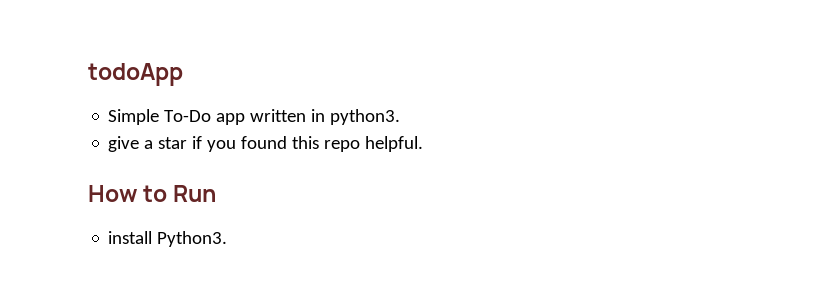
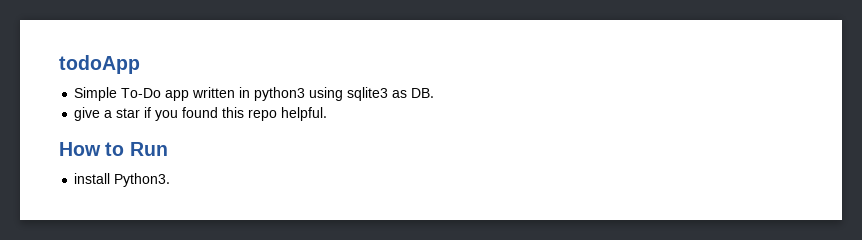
[330,109,401,125] python3. -> [254,87,435,101] python3 using sqlite3 as DB.

